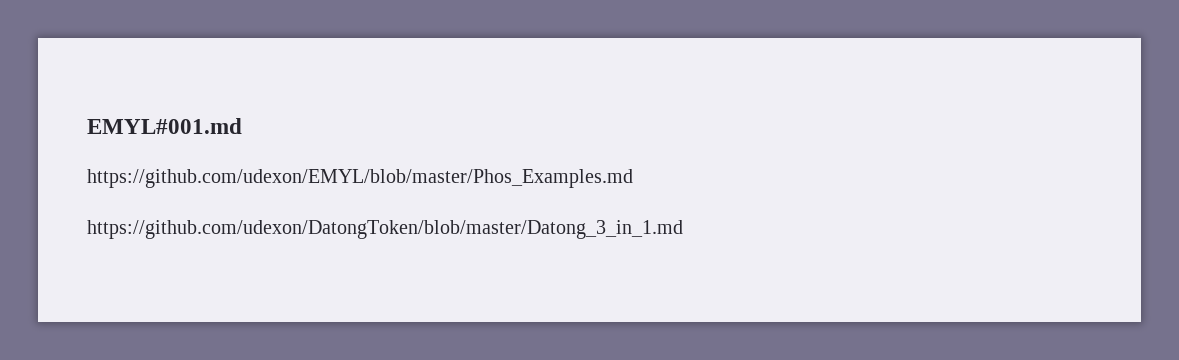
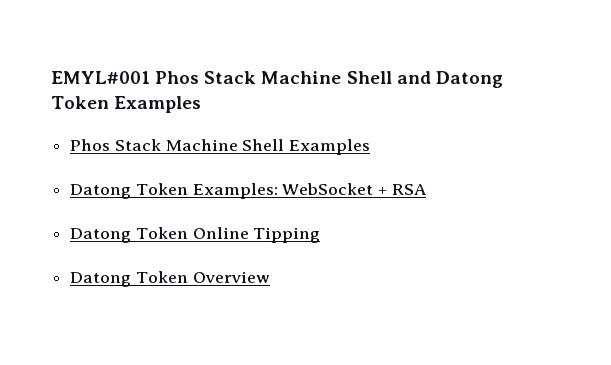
[87,118,242,134] [87,169,633,188] [87,220,683,239] EMYL#001.md // https://github.com/udexon/EMYL/blob/master/Phos_Examples.md // https://github.com/udexon/DatongToken/blob/master/Datong_3_in_1.md -> [51,71,503,88] [51,96,202,113] [70,139,371,155] [70,183,427,199] [70,227,321,243] [70,271,270,287] EMYL#001 Phos Stack Machine Shell and Datong Token Examples // Phos Stack Machine Shell Examples // Datong Token Examples: WebSocket + RSA // Datong Token Online Tipping // Datong Token Overview

